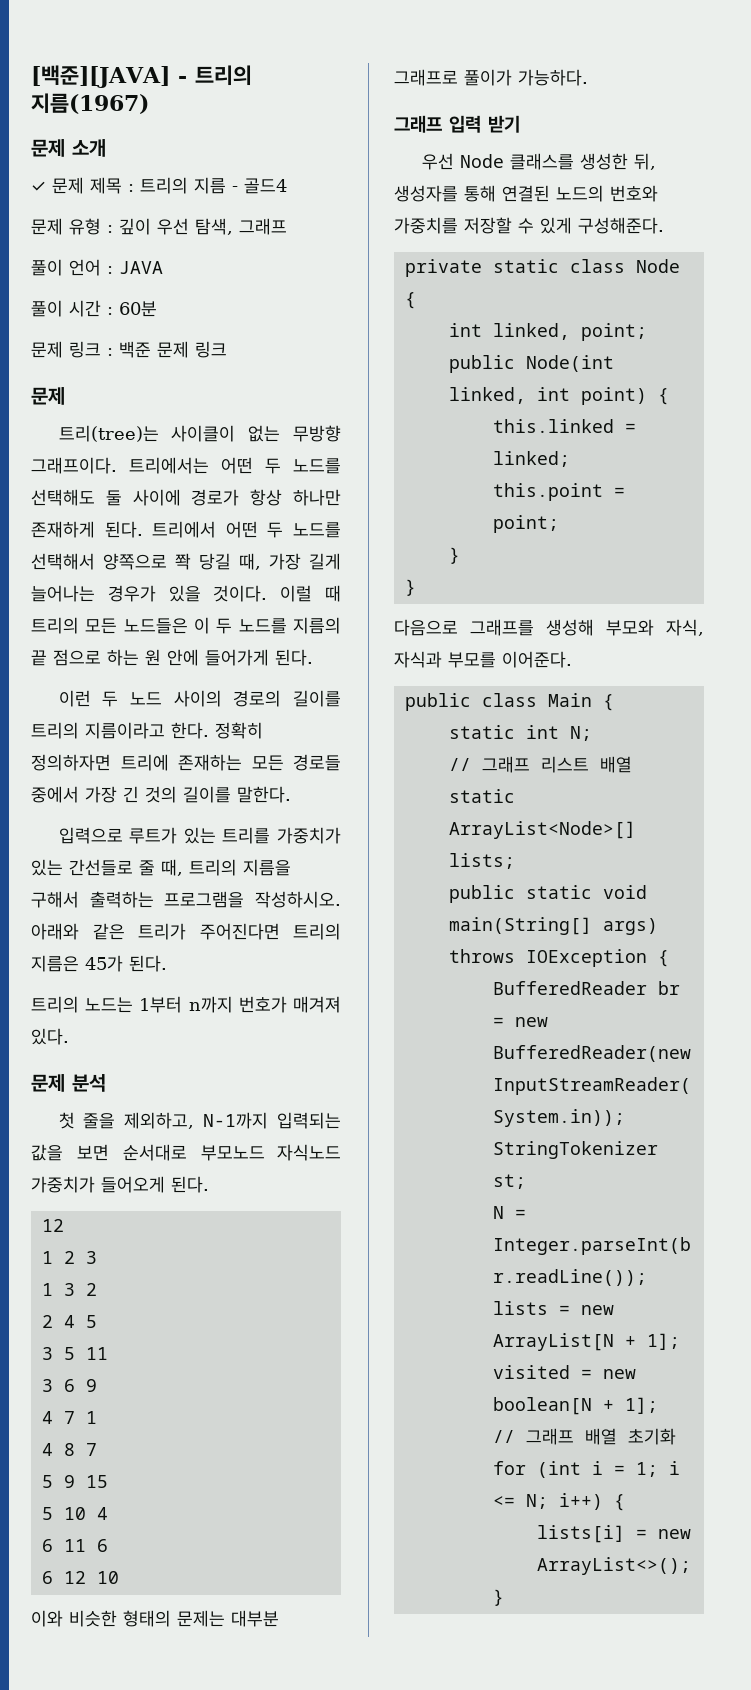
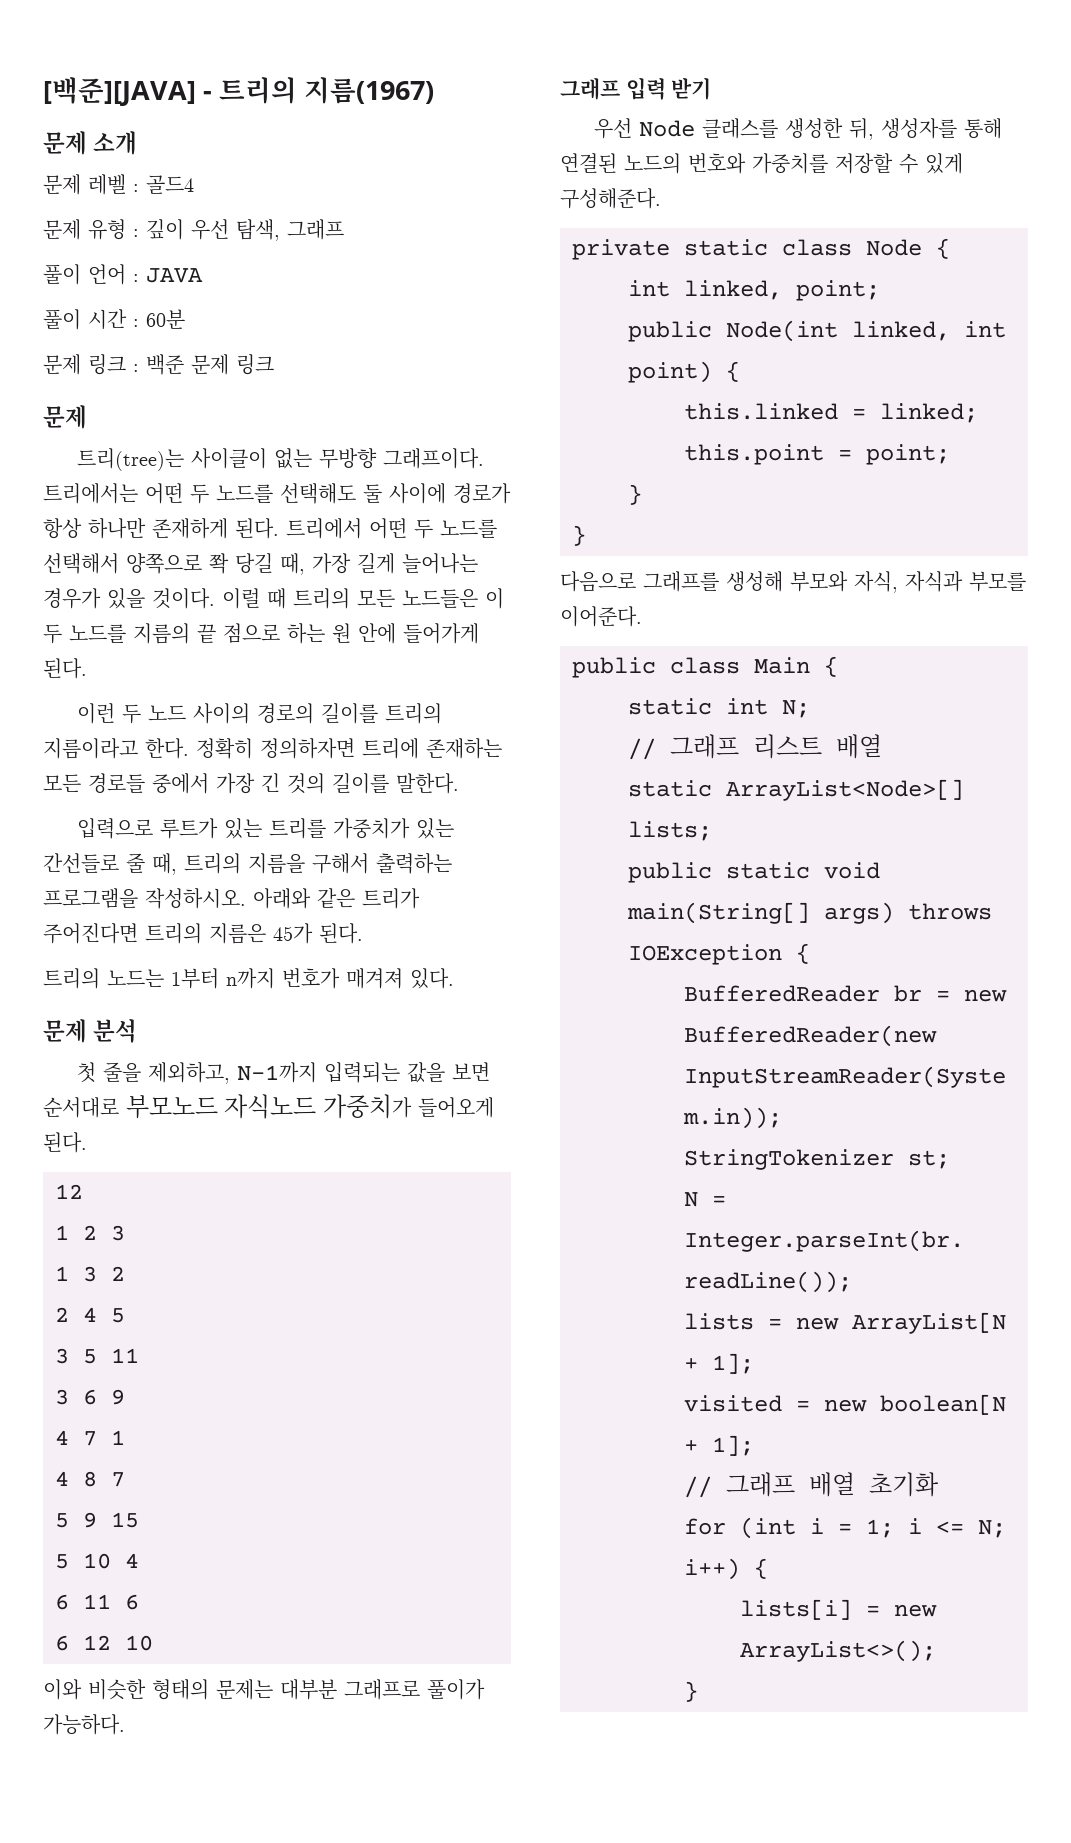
[31,177,238,194] ✓ 문제 제목 : 트리의 지름 - -> [43,174,139,195] 문제 레벨 :

